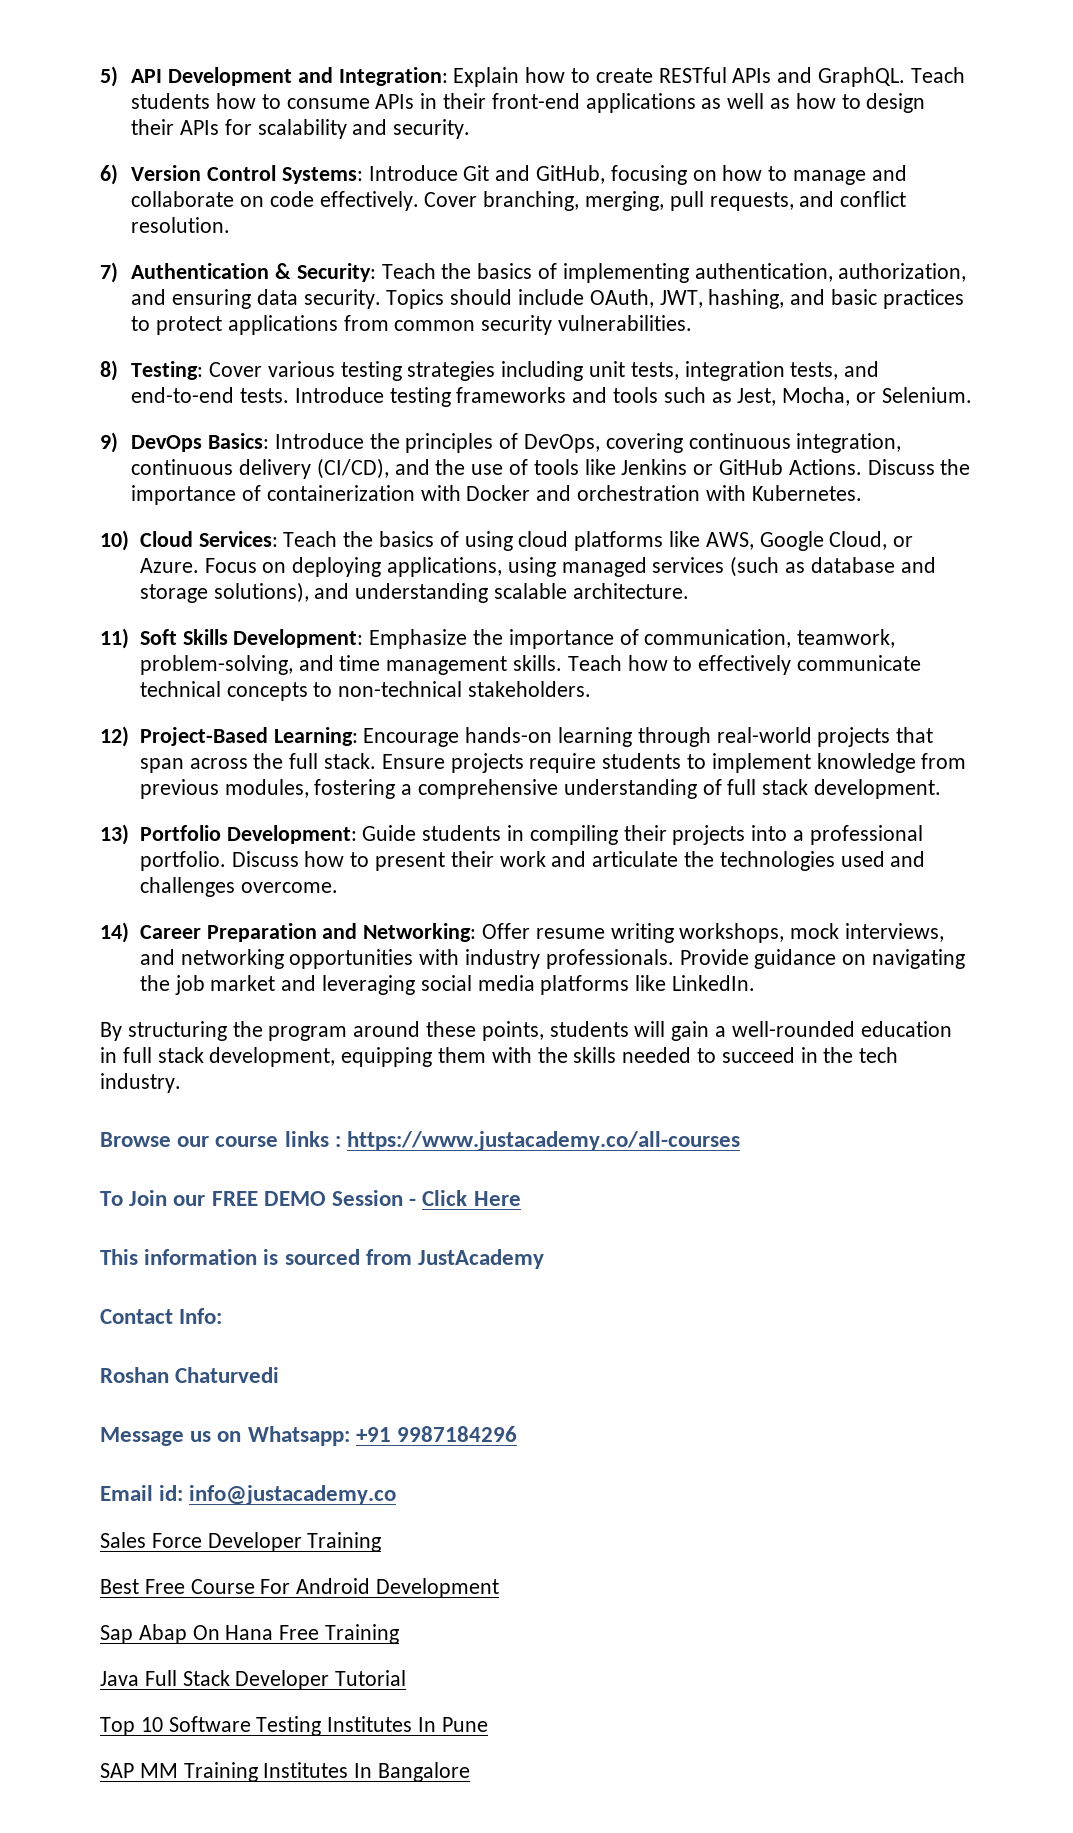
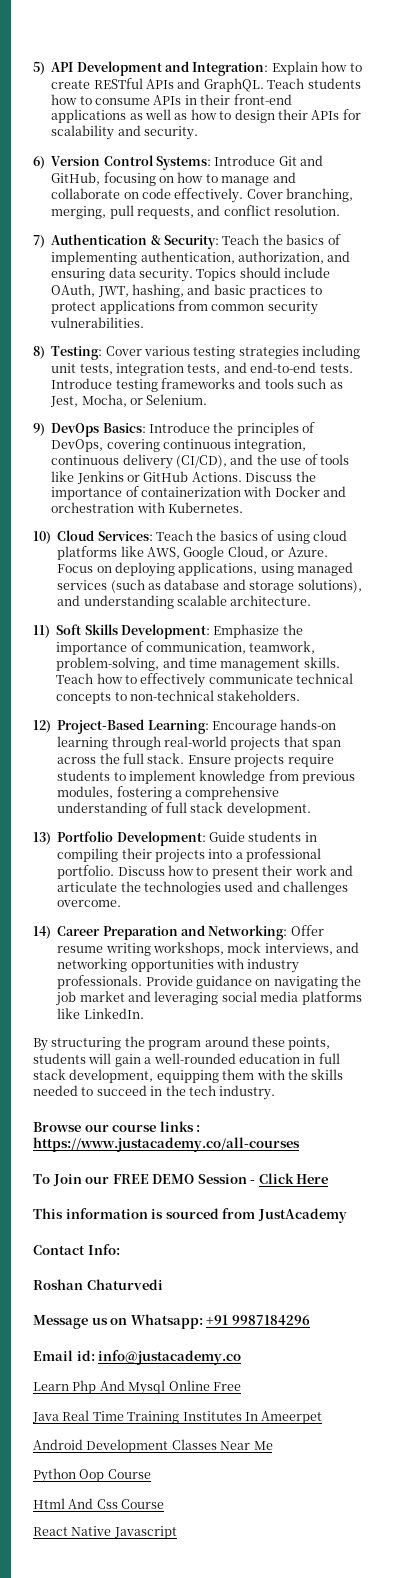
[100,1532,382,1552] [100,1578,500,1598] [100,1624,400,1644] [100,1670,407,1690] [100,1716,488,1736] [100,1762,471,1782] Sales Force Developer Training // Best Free Course For Android Development // Sap Abap On Hana Free Training // Java Full Stack Developer Tutorial // Top 10 Software Testing Institutes In Pune // SAP MM Training Institutes In Bangalore -> [33,1380,241,1395] [32,1410,323,1424] [33,1439,273,1453] [33,1468,151,1483] [33,1498,165,1509] [33,1526,177,1539] Learn Php And Mysql Online Free // Java Real Time Training Institutes In Ameerpet // Android Development Classes Near Me // Python Oop Course // Html And Css Course // React Native Javascript

